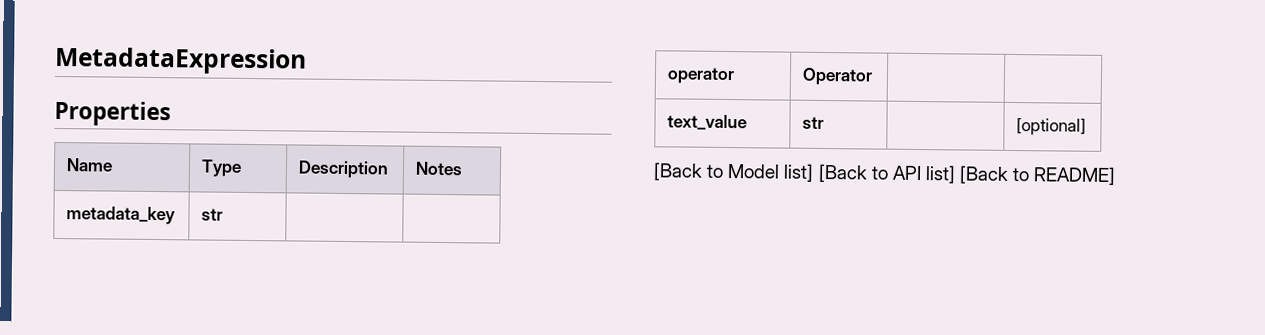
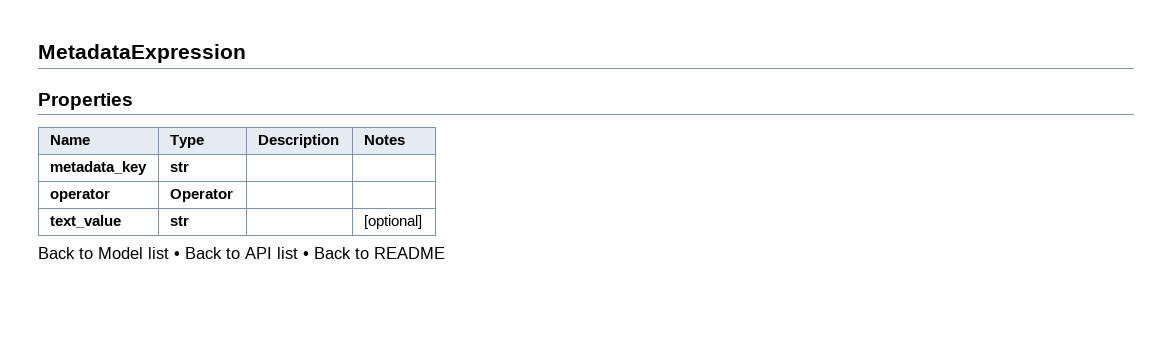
[653,162,703,181] [Back -> [38,247,75,259] Back
[783,163,1117,186] list] [Back to API list] [Back to README] -> [148,247,445,259] list • Back to API list • Back to README

